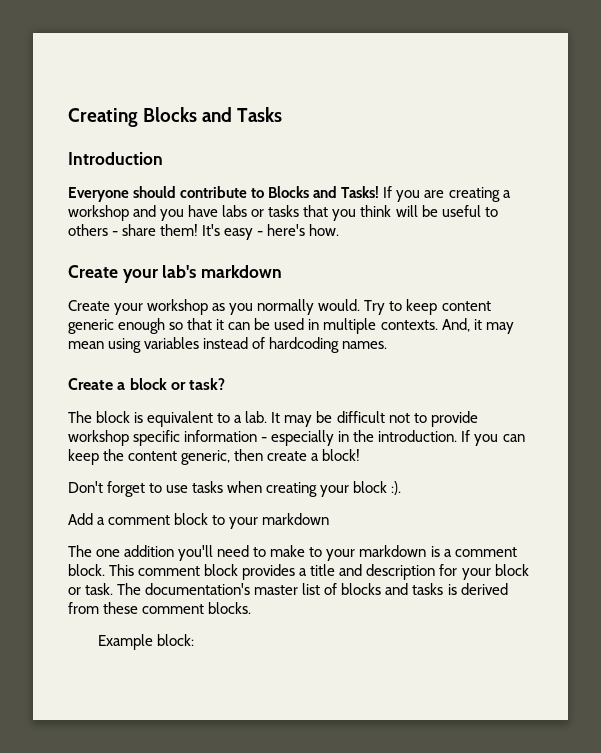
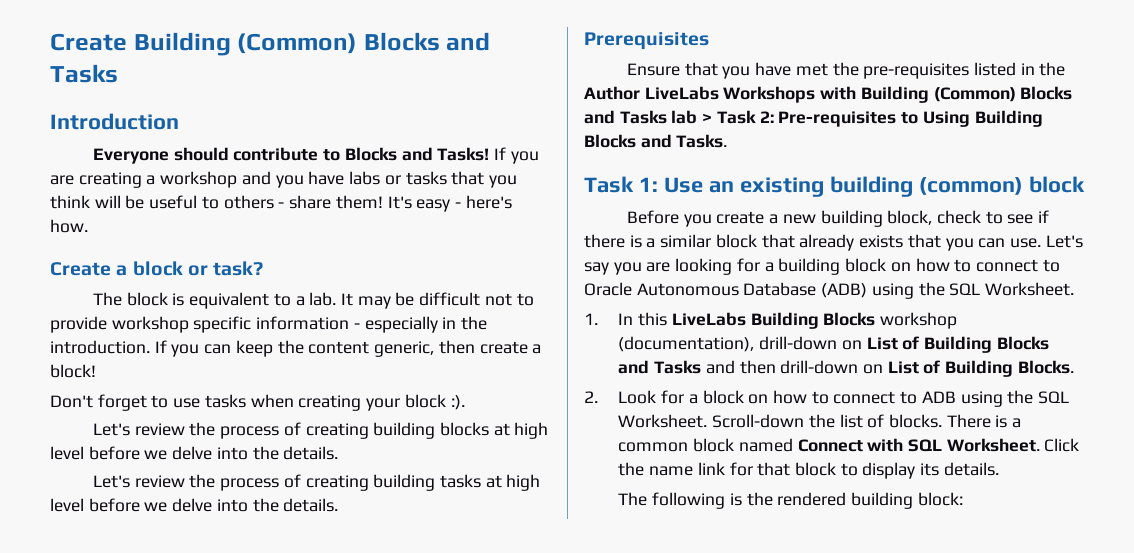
[68,108,138,127] Creating -> [50,32,358,56] Create Building (Common)
[68,265,283,283] [68,299,491,315] [68,318,514,334] [68,337,388,353] // Create your lab's markdown // Create your workshop as you normally would. Try to keep content generic enough so that it can be used in multiple contexts. And, it may mean using variables instead of hardcoding names. -> (88, 226) none
[68,513,330,529] [68,545,517,561] [68,564,529,580] [68,583,508,595] [68,602,252,614] [97,634,153,650] Add a comment block to your markdown // The one addition you'll need to make to your markdown is a comment block. This comment block provides a title and description for your block or task. The documentation's master list of blocks and tasks is derived from these comment blocks. // Example -> [92,422,549,439] [50,446,339,460] [92,474,541,491] [50,498,339,512] [584,32,709,50] [626,62,1066,79] [584,86,1073,103] [584,110,1043,127] [584,134,728,148] [584,176,1085,197] [626,210,1050,227] [584,234,1083,251] [584,258,1060,275] [584,282,1075,299] [584,312,958,329] [618,336,1049,353] [618,360,1074,377] [584,390,1070,407] [618,414,1022,428] [618,438,1080,452] [618,462,999,479] [618,492,914,509] Let's review the process of creating building blocks at high level before we delve into the details. // Let's review the process of creating building tasks at high level before we delve into the details. // Prerequisites // Ensure that you have met the pre-requisites listed in the Author LiveLabs Workshops with Building (Common) Blocks and Tasks lab > Task 2: Pre-requisites to Using Building Blocks and Tasks. // Task 1: Use an existing building (common) block // Before you create a new building block, check to see if there is a similar block that already exists that you can use. Let's say you are looking for a building block on how to connect to Oracle Autonomous Database (ADB) using the SQL Worksheet. // 1. In this LiveLabs Building Blocks workshop (documentation), drill-down on List of Building Blocks and Tasks and then drill-down on List of Building Blocks. // 2. Look for a block on how to connect to ADB using the SQL Worksheet. Scroll-down the list of blocks. There is a common block named Connect with SQL Worksheet. Click the name link for that block to display its details. // The following is the rendered building

